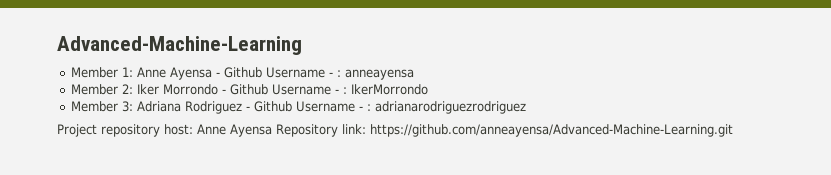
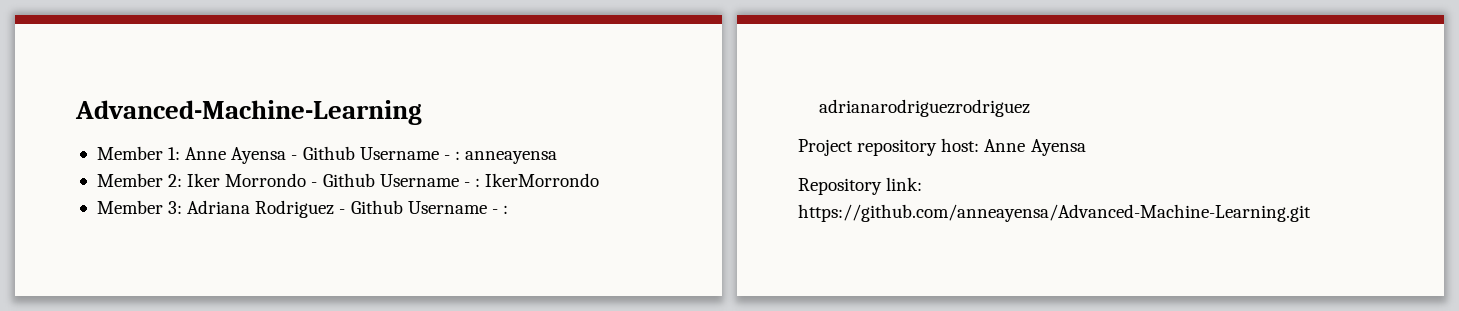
(272, 130) none -> (1086, 147) //

